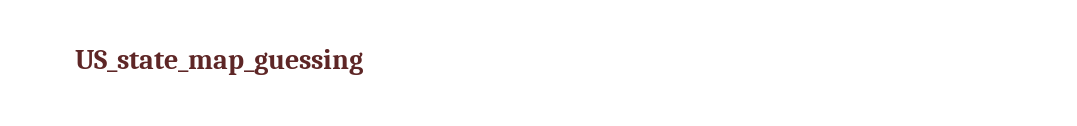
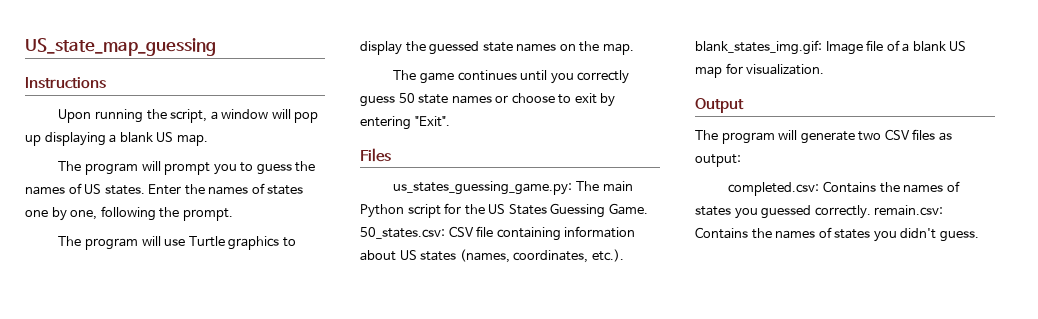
(363, 62) none -> [25,77,106,89] [58,109,319,123] [25,132,208,146] [58,161,316,175] [25,183,304,195] [25,206,233,221] [58,236,296,250] [360,41,634,55] [393,70,630,84] [360,93,616,107] [360,116,450,130] [360,148,391,162] [393,181,633,195] [360,203,648,218] [360,226,636,241] [360,249,624,263] [695,40,967,55] [695,63,825,78] [695,98,744,113] [695,129,952,144] [695,154,741,167] [728,181,960,196] [695,205,944,219] [695,227,979,242] // Instructions // Upon running the script, a window will pop up displaying a blank US map. // The program will prompt you to guess the names of US states. Enter the names of states one by one, following the prompt. // The program will use Turtle graphics to display the guessed state names on the map. // The game continues until you correctly guess 50 state names or choose to exit by entering "Exit". // Files // us_states_guessing_game.py: The main Python script for the US States Guessing Game. 50_states.csv: CSV file containing information about US states (names, coordinates, etc.). blank_states_img.gif: Image file of a blank US map for visualization. // Output // The program will generate two CSV files as output: // completed.csv: Contains the names of states you guessed correctly. remain.csv: Contains the names of states you didn't guess.

